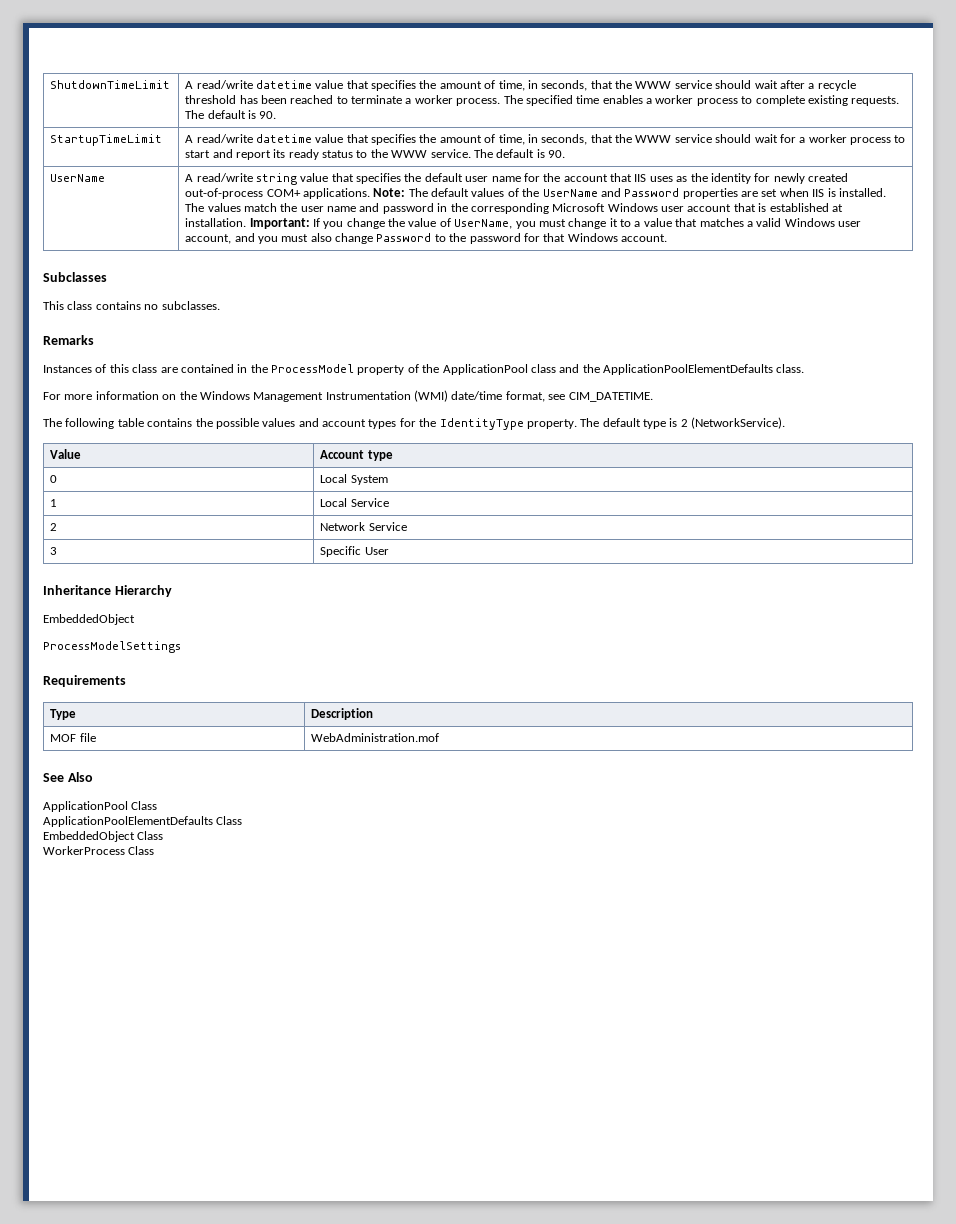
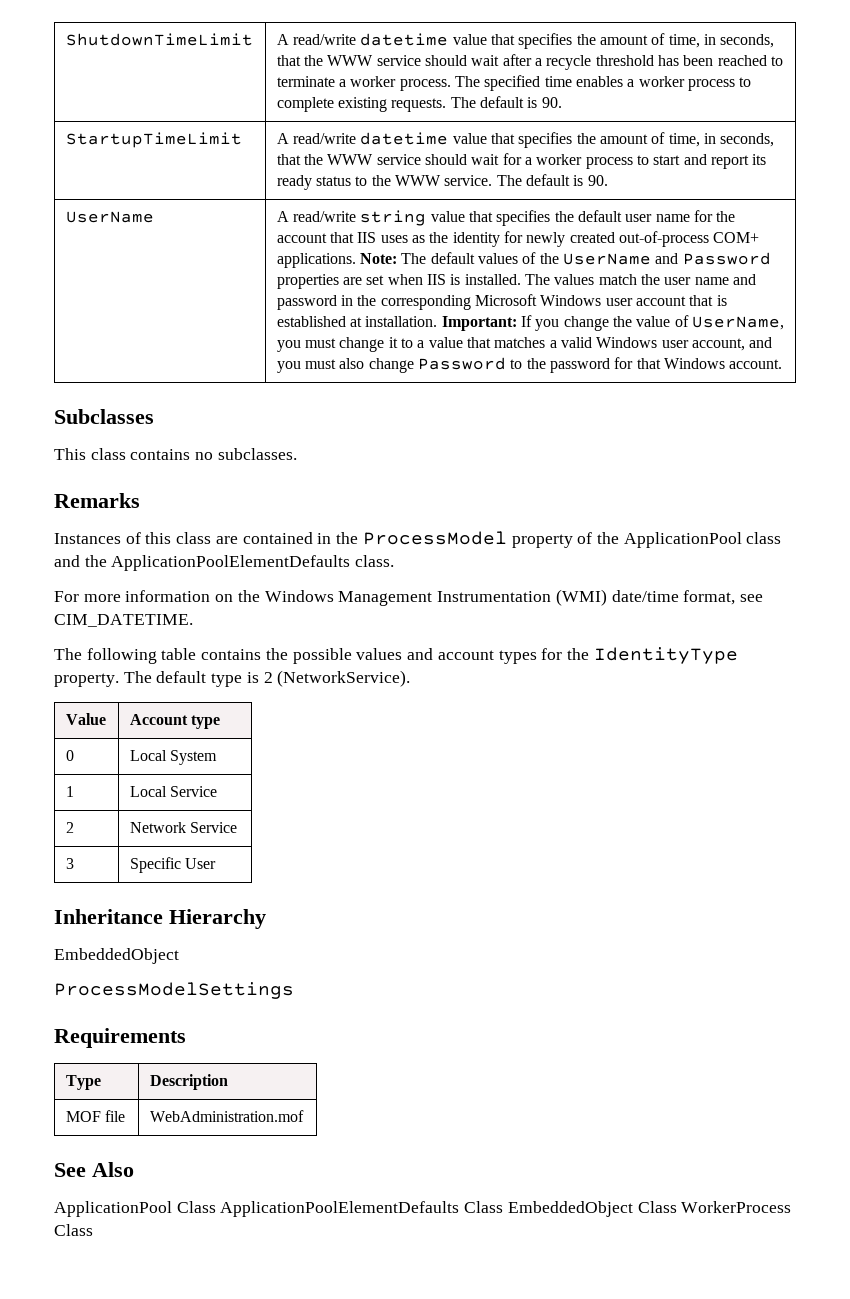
(158, 805) // -> (216, 1207) none
(243, 820) // -> (504, 1207) none
(164, 835) // -> (677, 1207) none

